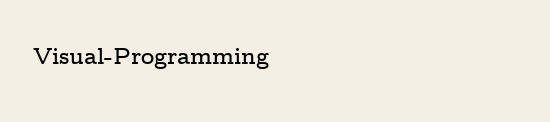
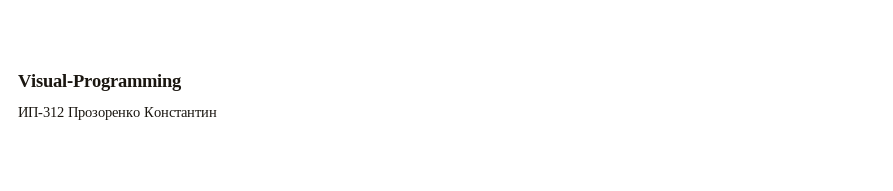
(269, 58) none -> [18,107,217,120] // ИП-312 Прозоренко Константин

